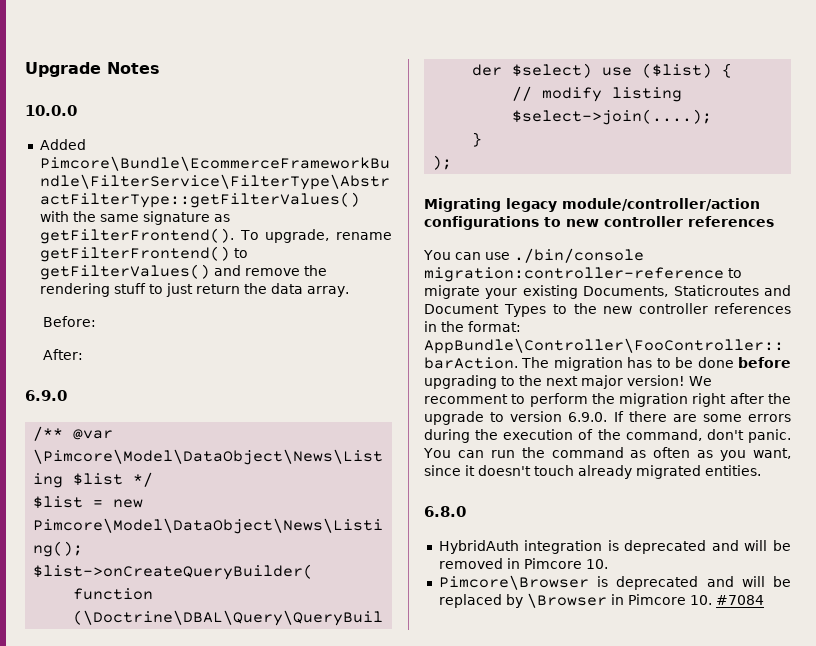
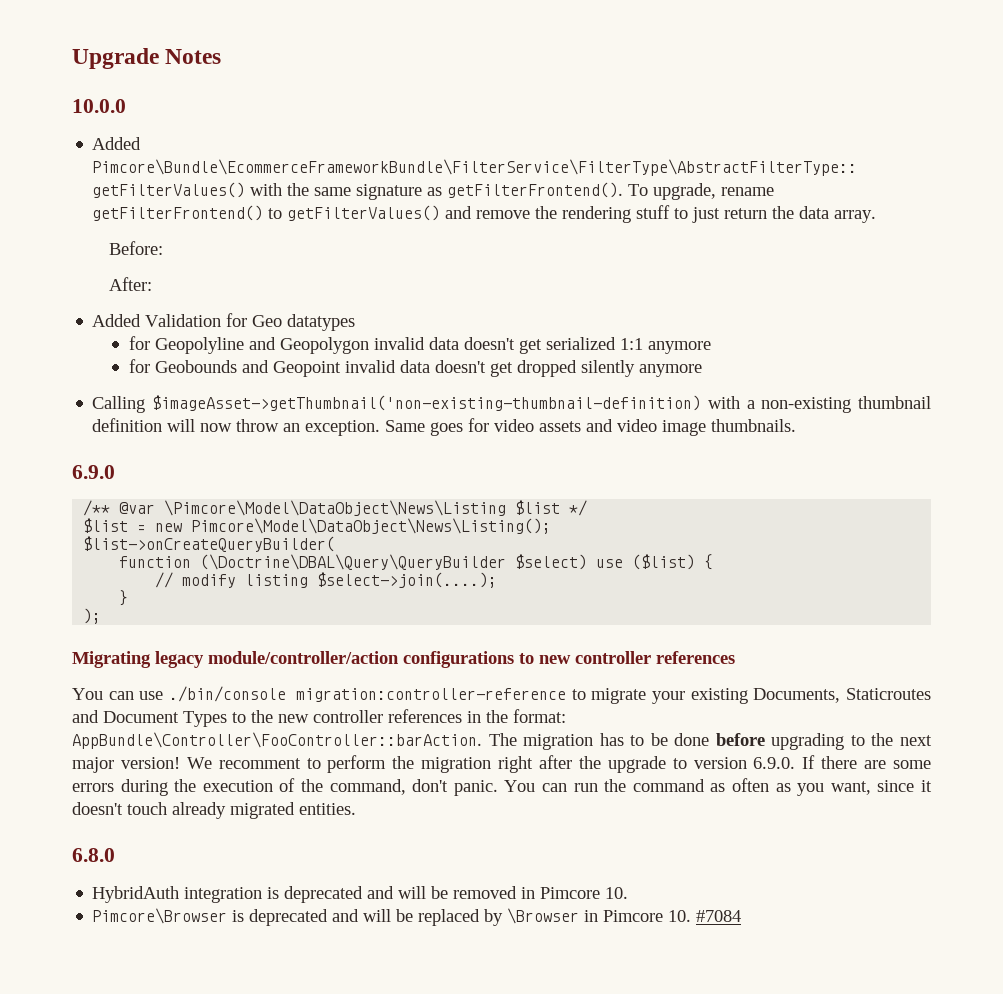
(83, 354) none -> [92,313,356,331] [128,336,711,354] [128,359,702,377] [92,395,931,413] [92,418,797,436] // Added Validation for Geo datatypes // for Geopolyline and Geopolygon invalid data doesn't get serialized 1:1 anymore // for Geobounds and Geopoint invalid data doesn't get dropped silently anymore // Calling $imageAsset->getThumbnail('non-existing-thumbnail-definition) with a non-existing thumbnail definition will now throw an exception. Same goes for video assets and video image thumbnails.

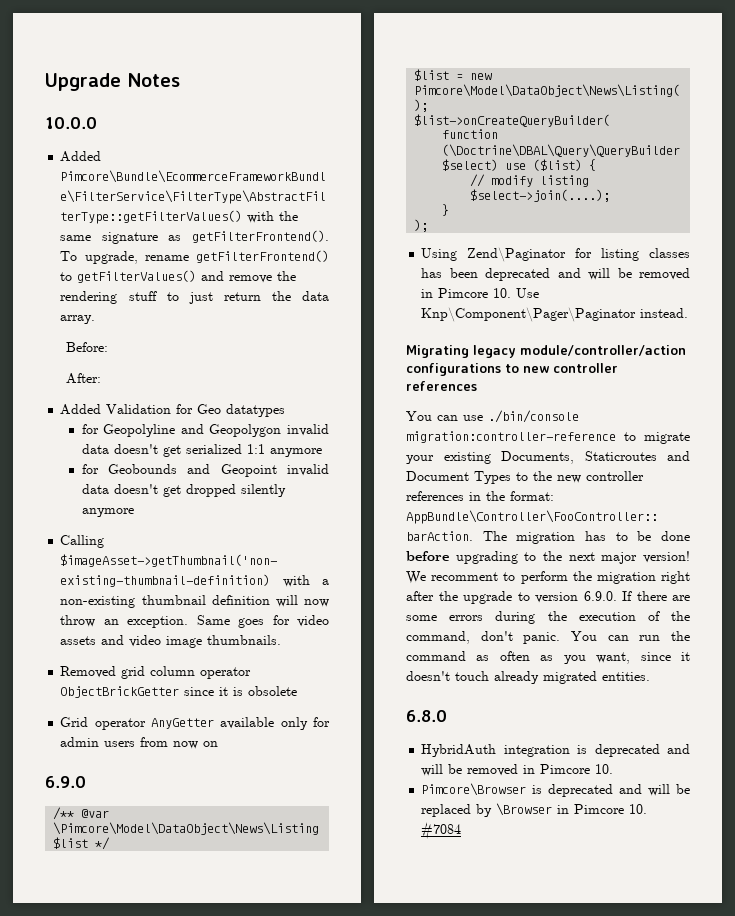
(797, 425) none -> [60,666,252,679] [60,686,298,698] [60,717,330,730] [60,737,219,749] // Removed grid column operator ObjectBrickGetter since it is obsolete // Grid operator AnyGetter available only for admin users from now on
(102, 616) none -> [421,247,690,262] [421,268,690,281] [421,288,540,298] [421,307,689,322] // Using Zend\Paginator for listing classes has been deprecated and will be removed in Pimcore 10. Use Knp\Component\Pager\Paginator instead.

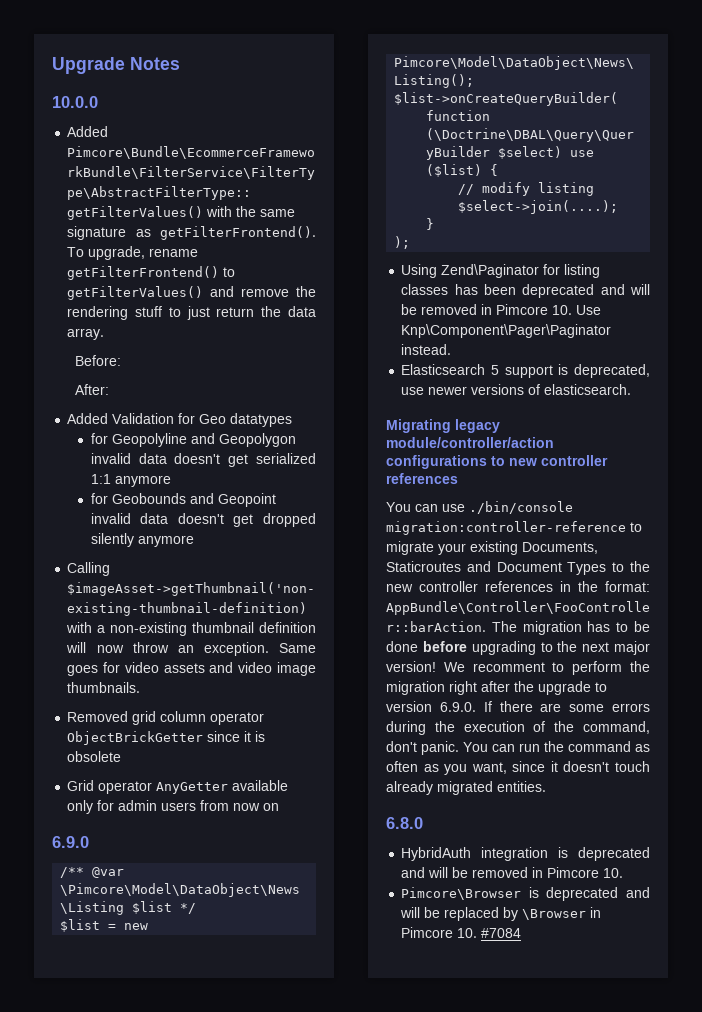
(689, 313) none -> [401,364,650,378] [401,384,632,395] // Elasticsearch 5 support is deprecated, use newer versions of elasticsearch.

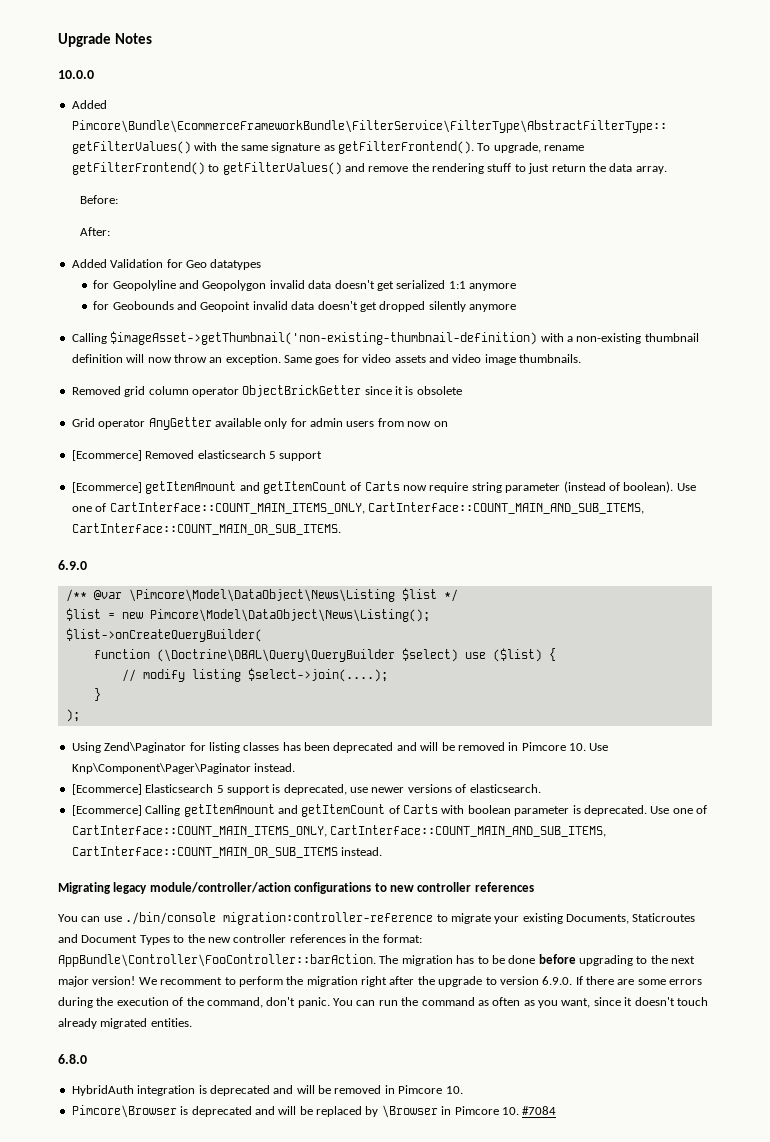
(280, 807) none -> [71,450,323,461] [71,481,696,494] [71,502,644,514] [71,523,341,535] // [Ecommerce] Removed elasticsearch 5 support // [Ecommerce] getItemAmount and getItemCount of Carts now require string parameter (instead of boolean). Use one of CartInterface::COUNT_MAIN_ITEMS_ONLY, CartInterface::COUNT_MAIN_AND_SUB_ITEMS, CartInterface::COUNT_MAIN_OR_SUB_ITEMS.
(452, 349) none -> [71,784,142,795] [Ecommerce]
(632, 389) none -> [71,804,707,817] [71,825,607,837] [71,846,383,858] // [Ecommerce] Calling getItemAmount and getItemCount of Carts with boolean parameter is deprecated. Use one of CartInterface::COUNT_MAIN_ITEMS_ONLY, CartInterface::COUNT_MAIN_AND_SUB_ITEMS, CartInterface::COUNT_MAIN_OR_SUB_ITEMS instead.

